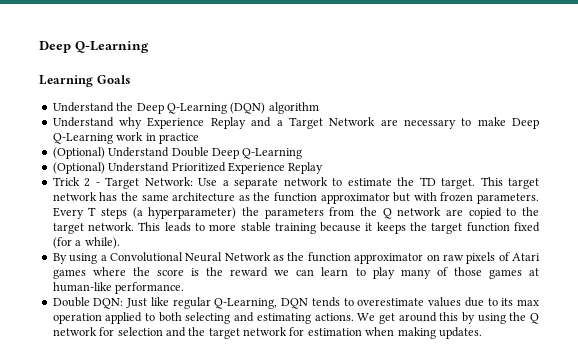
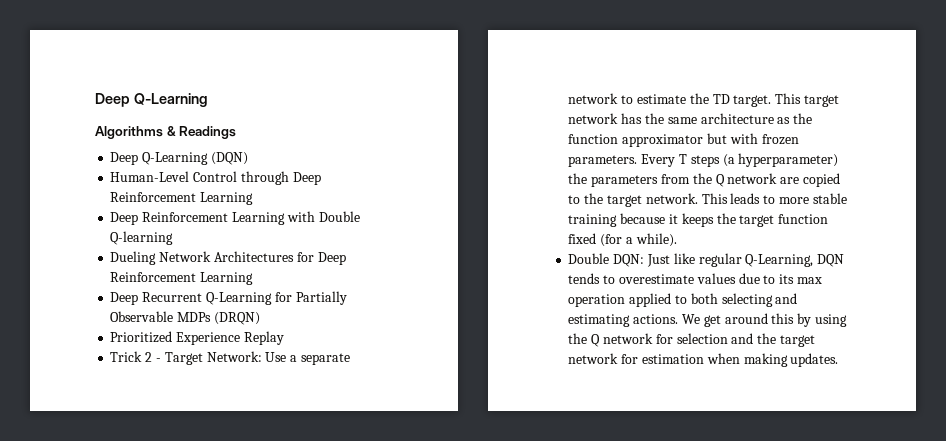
[39,41,149,53] [39,75,131,87] [52,102,134,112] Deep Q-Learning // Learning Goals // Understand the -> [95,93,208,107] [95,126,237,139] Deep Q-Learning // Algorithms & Readings //
[268,102,319,114] [52,117,540,129] [52,132,199,144] [52,147,303,159] [52,162,170,174] algorithm // Understand why Experience Replay and a Target Network are necessary to make Deep Q-Learning work in practice // (Optional) Understand Double Deep Q-Learning // (Optional) Understand -> [110,171,321,185] [110,192,254,205] [110,211,360,225] [110,231,174,245] [110,251,346,265] [110,272,254,285] [110,291,347,305] [110,311,260,325] // Human-Level Control through Deep Reinforcement Learning // Deep Reinforcement Learning with Double Q-learning // Dueling Network Architectures for Deep Reinforcement Learning // Deep Recurrent Q-Learning for Partially Observable MDPs (DRQN) //
[52,252,540,264] [52,267,539,279] [52,282,185,294] // By using a Convolutional Neural Network as the function approximator on raw pixels of Atari games where the score is the reward we can learn to play many of those games at human-like performance. -> (677, 240) none

